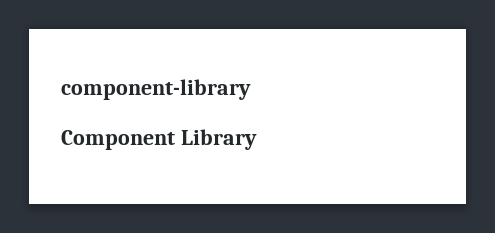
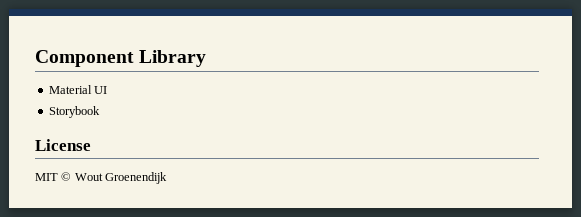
[61,79,251,100] component-library // -> (35, 58) none
(257, 139) none -> [48,85,108,94] [48,106,100,118] [35,139,91,151] [35,172,168,184] // Material UI // Storybook // License // MIT © Wout Groenendijk

